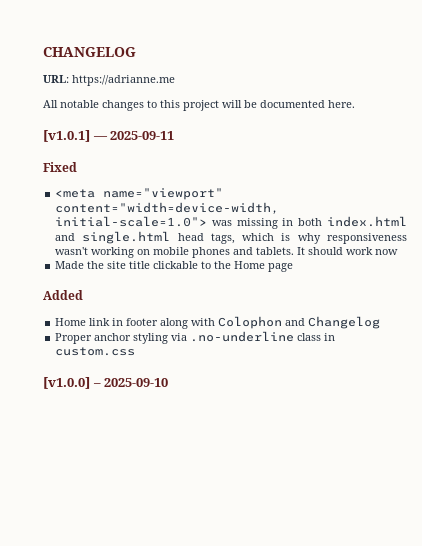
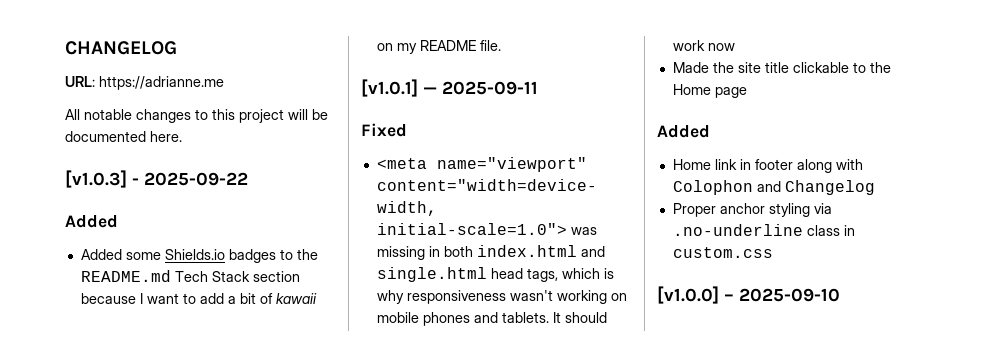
(355, 104) none -> [65,170,248,188] [65,215,118,228] [80,249,318,263] [80,270,300,282] [80,293,317,304] [376,40,501,54] // [v1.0.3] - 2025-09-22 // Added // Added some Shields.io badges to the README.md Tech Stack section because I want to add a bit of kawaii on my README file.

